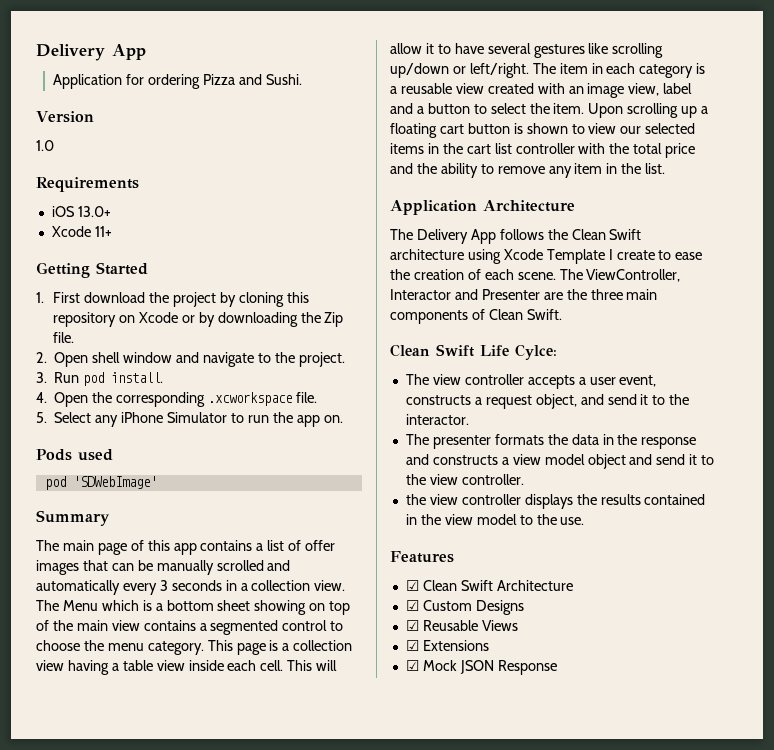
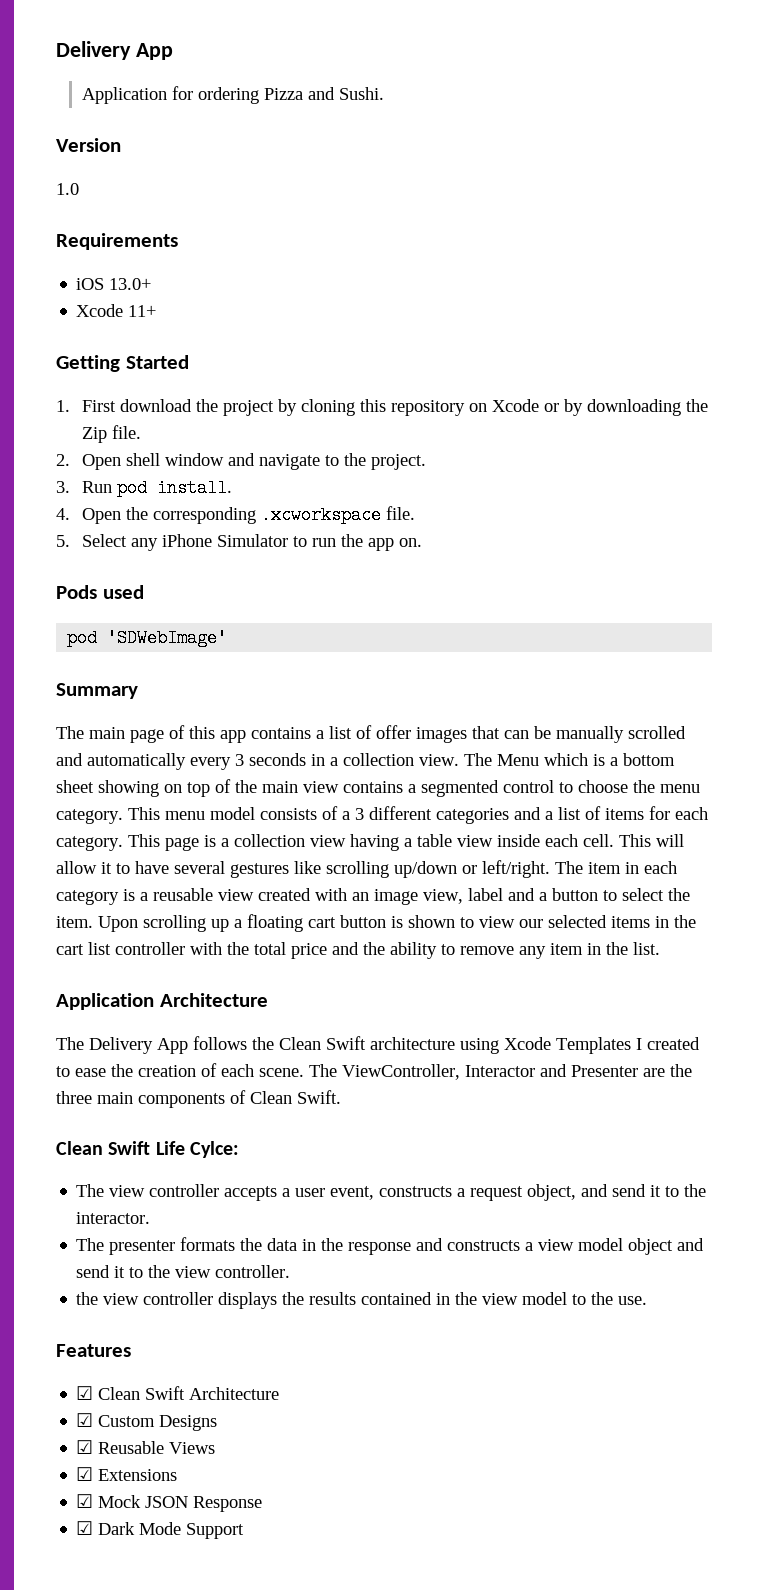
(233, 645) none -> [165,806,708,824] [56,834,160,851] menu model consists of a 3 different categories and a list of items for each category. This
[546,249,655,264] Template I create -> [556,1037,700,1054] Templates I created
(557, 667) none -> [76,1521,245,1539] // ☑ Dark Mode Support

